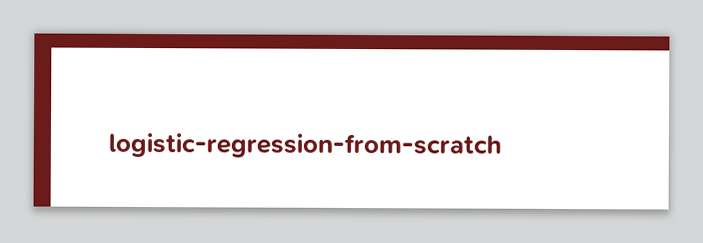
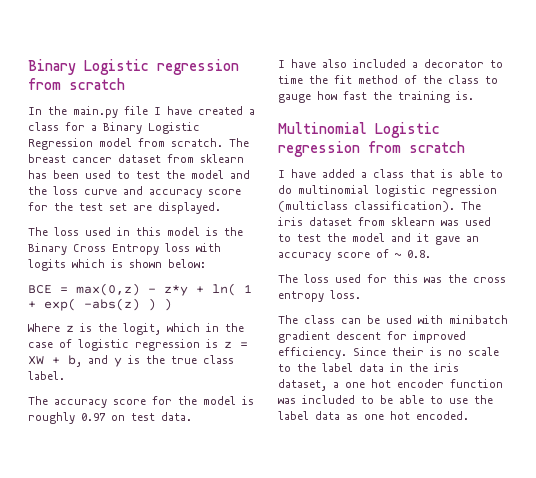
[108,132,502,159] logistic-regression-from-scratch -> [28,59,239,75] [28,78,125,90] [28,106,255,118] [28,122,200,134] [28,138,249,150] [28,154,244,163] [28,170,250,179] [28,186,241,198] [28,202,221,214] [28,227,243,236] [28,243,221,255] [28,259,206,271] [28,283,252,296] [28,298,172,311] [28,323,244,335] [28,339,248,351] [28,355,234,367] [28,371,65,380] [28,396,254,408] [28,412,192,424] [278,59,503,68] [278,75,498,84] [278,91,474,103] [278,122,440,138] [278,141,465,157] [278,169,503,178] [278,185,497,197] [278,201,481,212] [278,217,491,226] [278,233,479,245] [278,249,431,261] [278,274,506,283] [278,290,361,302] [278,315,508,324] [278,331,466,343] [278,347,499,359] [278,363,459,372] [278,379,503,391] [278,395,493,404] [278,411,469,420] Binary Logistic regression from scratch // In the main.py file I have created a class for a Binary Logistic Regression model from scratch. The breast cancer dataset from sklearn has been used to test the model and the loss curve and accuracy score for the test set are displayed. // The loss used in this model is the Binary Cross Entropy loss with logits which is shown below: // BCE = max(0,z) - z*y + ln( 1 + exp( -abs(z) ) ) // Where z is the logit, which in the case of logistic regression is z = XW + b, and y is the true class label. // The accuracy score for the model is roughly 0.97 on test data. // I have also included a decorator to time the fit method of the class to gauge how fast the training is. // Multinomial Logistic regression from scratch // I have added a class that is able to do multinomial logistic regression (multiclass classification). The iris dataset from sklearn was used to test the model and it gave an accuracy score of ~ 0.8. // The loss used for this was the cross entropy loss. // The class can be used with minibatch gradient descent for improved efficiency. Since their is no scale to the label data in the iris dataset, a one hot encoder function was included to be able to use the label data as one hot encoded.

